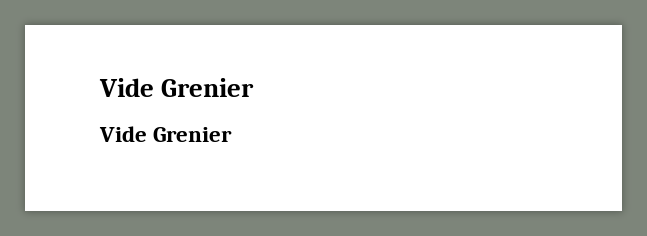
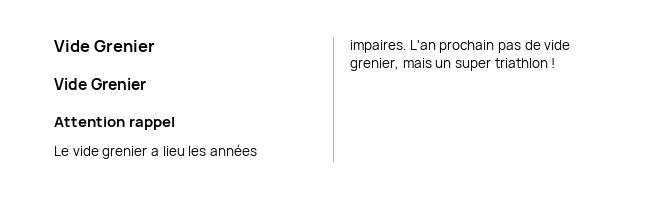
(233, 134) none -> [54,117,176,130] [54,144,257,159] [350,40,571,53] [350,58,556,71] // Attention rappel // Le vide grenier a lieu les années impaires. L'an prochain pas de vide grenier, mais un super triathlon !

